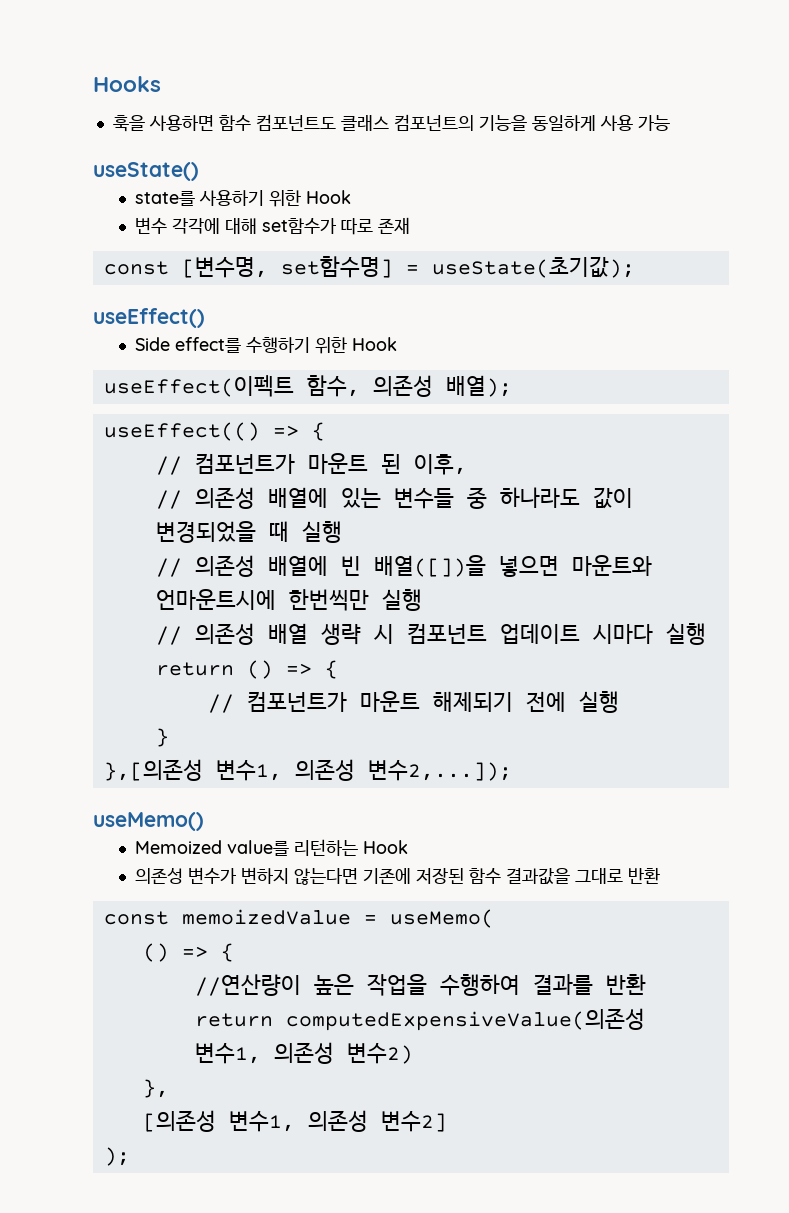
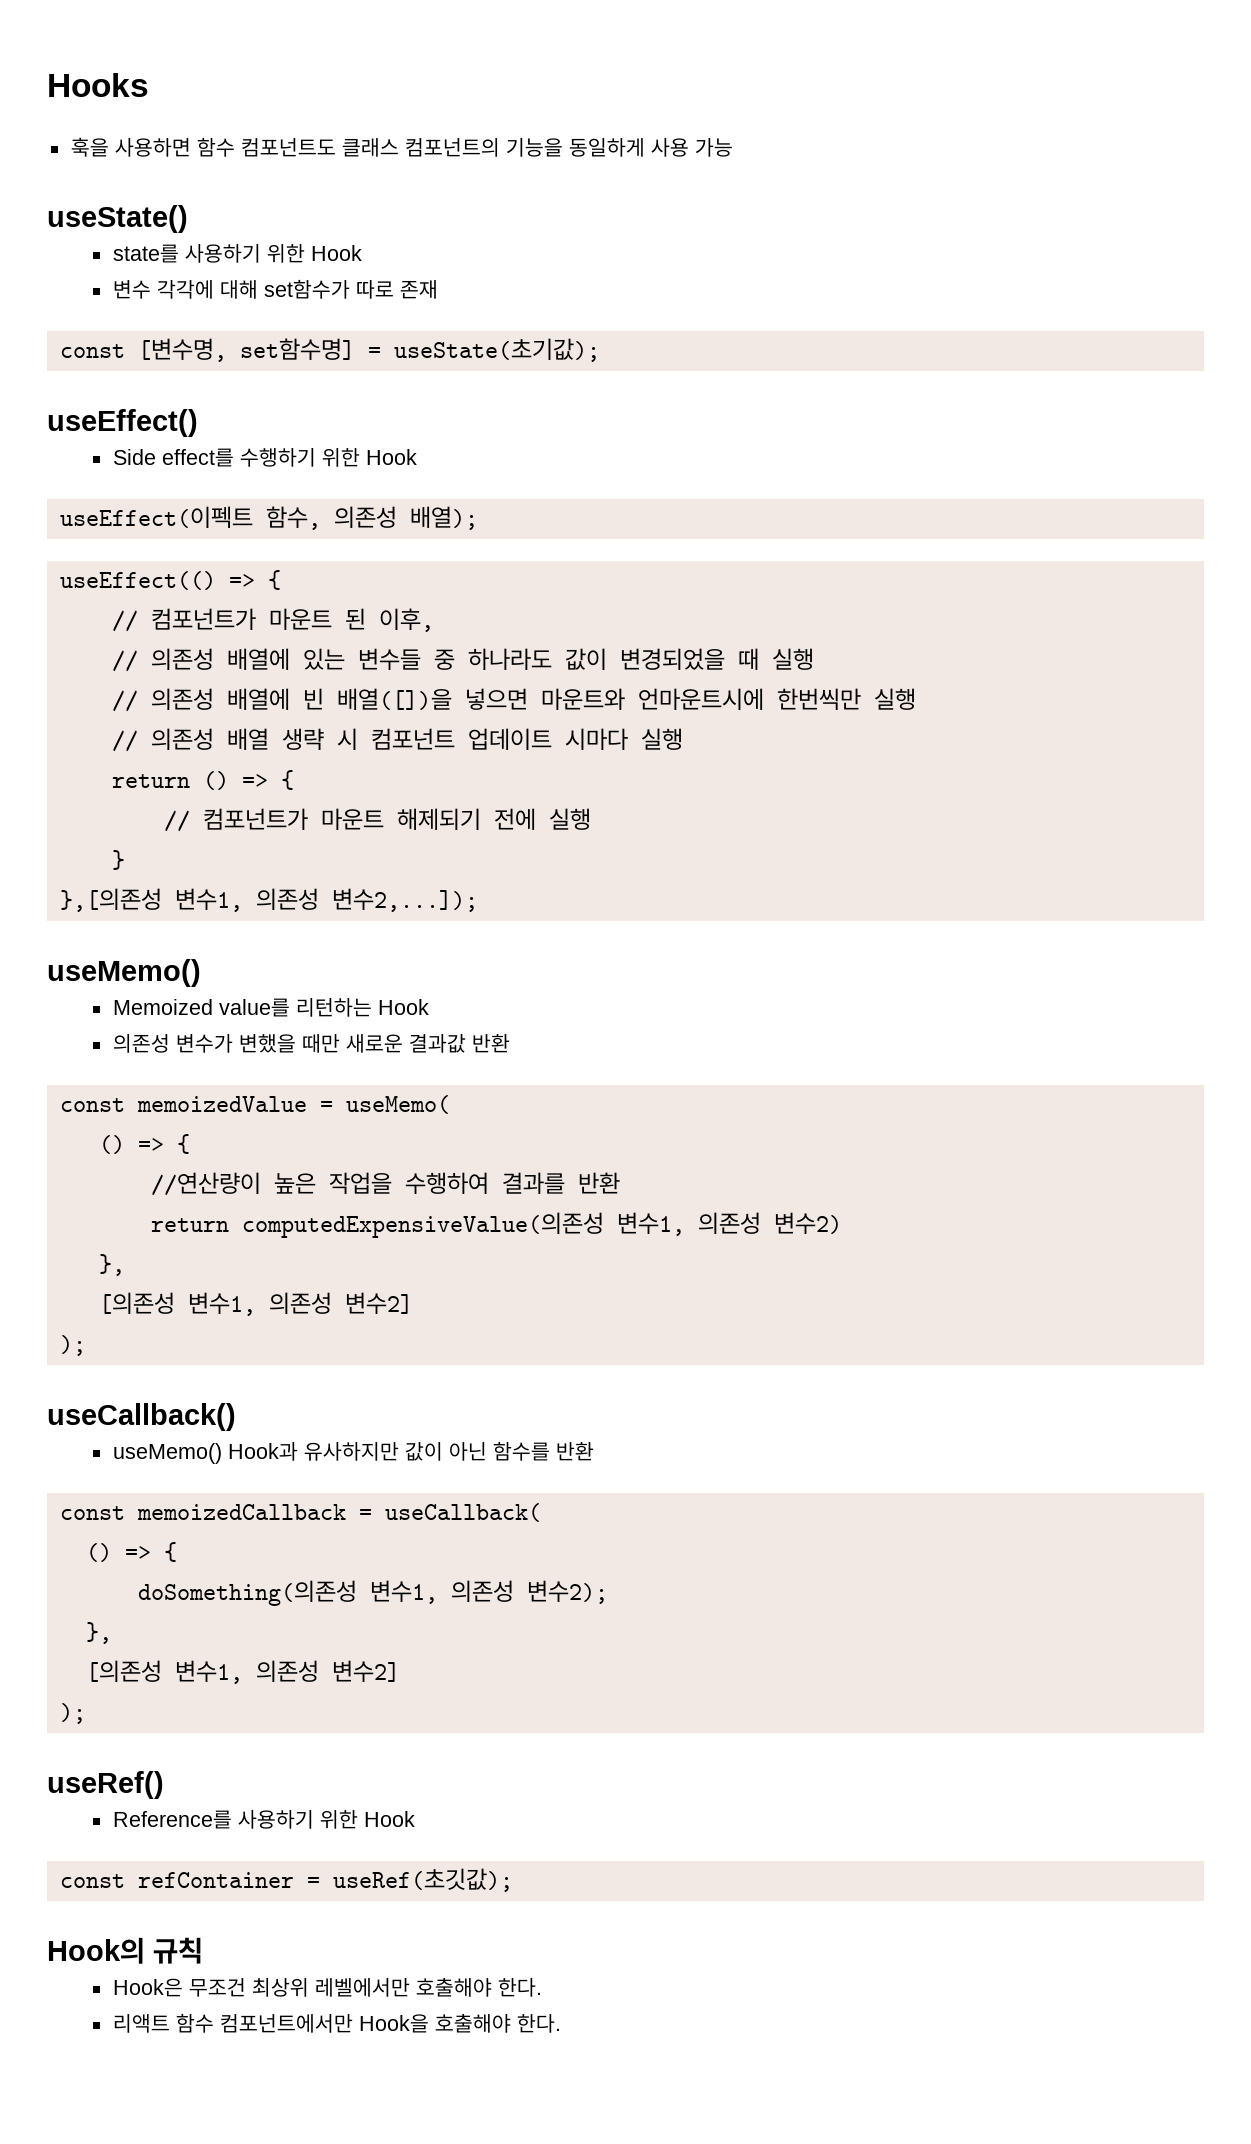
[241,867,624,885] 변하지 않는다면 기존에 저장된 함수 결과값을 그대로 -> [238,1034,466,1053] 변했을 때만 새로운 결과값
(130, 1156) none -> [47,1403,236,1431] [112,1441,594,1464] [59,1503,541,1522] [85,1542,177,1562] [137,1580,608,1606] [85,1622,112,1644] [85,1660,400,1684] [59,1703,86,1724] [47,1771,164,1799] [112,1810,415,1829] [59,1868,513,1892] [47,1937,203,1964] [112,1977,542,1997] [112,2013,561,2033] // useCallback() // useMemo() Hook과 유사하지만 값이 아닌 함수를 반환 // const memoizedCallback = useCallback( // () => { // doSomething(의존성 변수1, 의존성 변수2); // }, // [의존성 변수1, 의존성 변수2] // ); // useRef() // Reference를 사용하기 위한 Hook // const refContainer = useRef(초깃값); // Hook의 규칙 // Hook은 무조건 최상위 레벨에서만 호출해야 한다. // 리액트 함수 컴포넌트에서만 Hook을 호출해야 한다.

